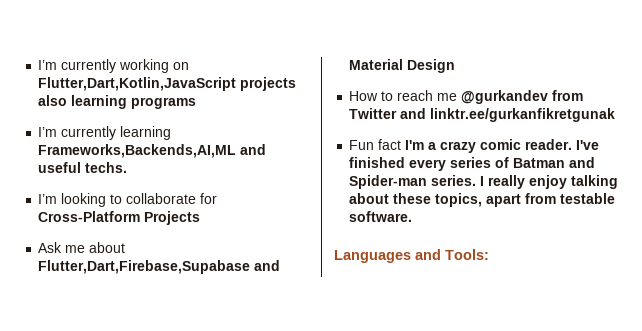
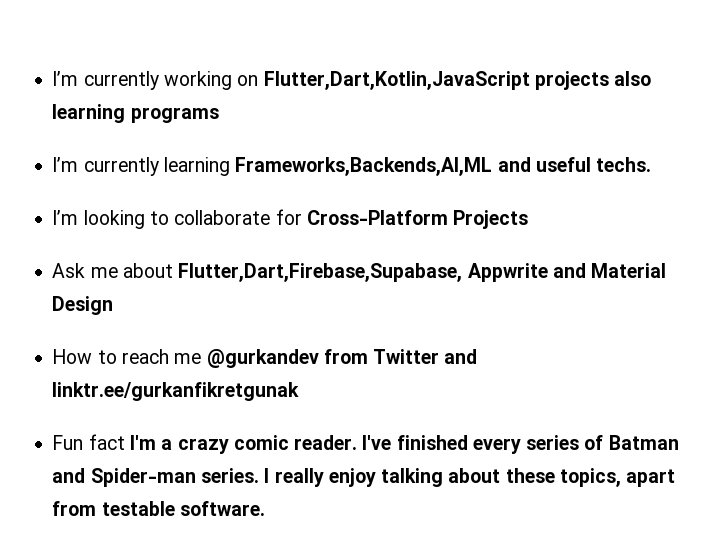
[38,260,251,274] Flutter,Dart,Firebase,Supabase -> [178,263,548,282] Flutter,Dart,Firebase,Supabase, Appwrite
[334,249,489,263] // Languages and Tools: -> (265, 508) none

